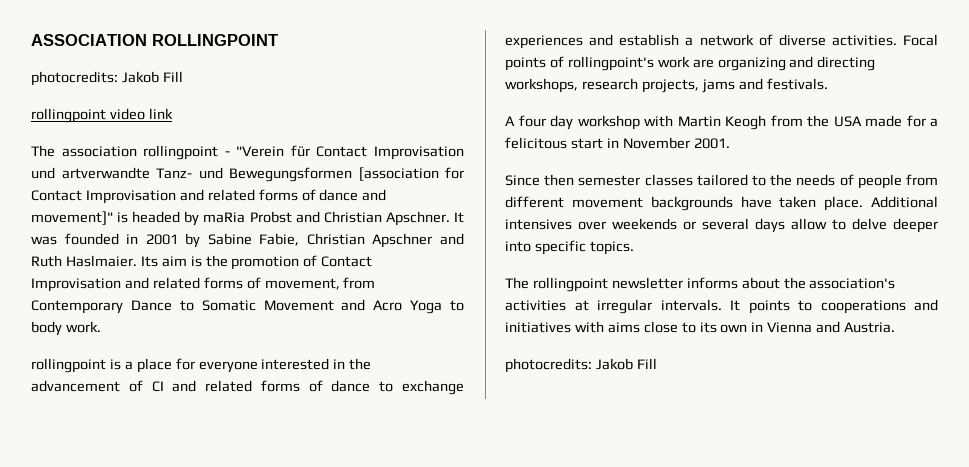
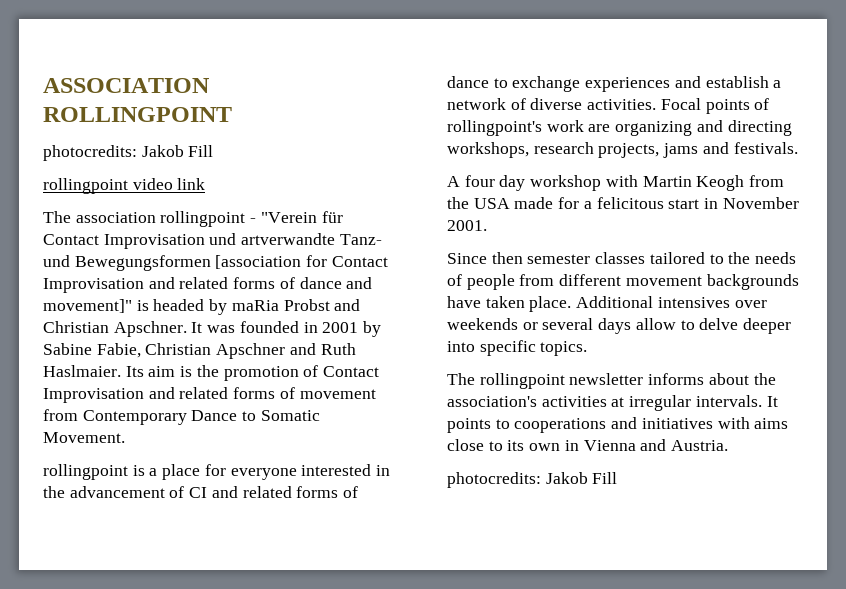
[264,278,340,290] movement, -> [299,389,376,399] movement
[263,299,464,314] [31,321,101,336] Movement and Acro Yoga to body work. -> [43,432,125,443] Movement.

